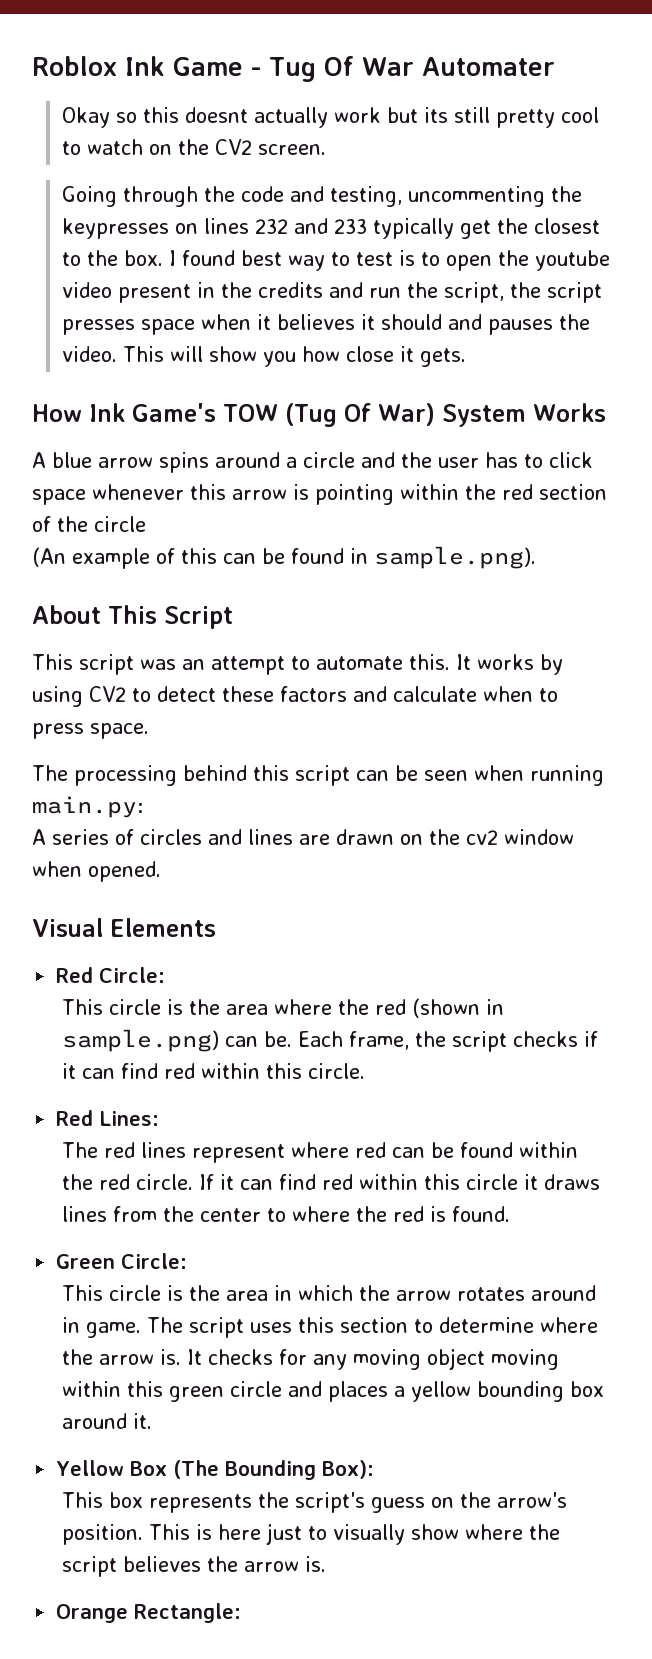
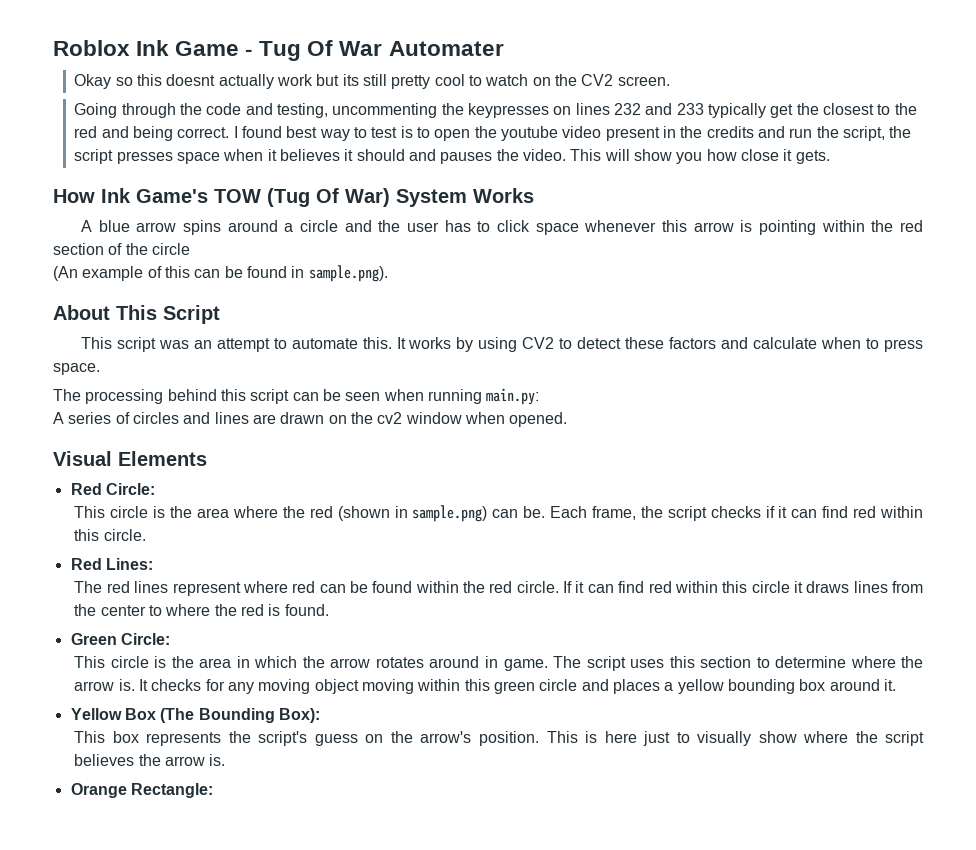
[123,250,163,266] box. -> [74,126,230,141] red and being correct.

